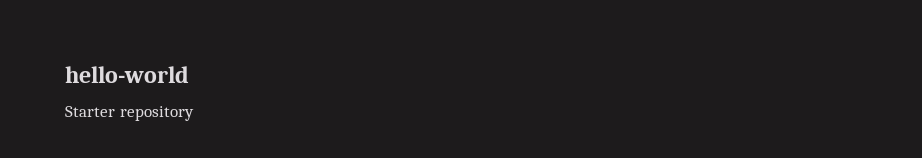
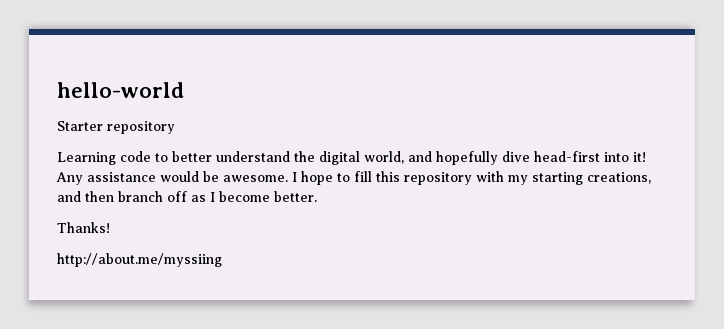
(194, 113) none -> [57,151,646,165] [56,171,651,185] [57,191,317,202] [57,222,110,233] [57,253,222,267] // Learning code to better understand the digital world, and hopefully dive head-first into it! Any assistance would be awesome. I hope to fill this repository with my starting creations, and then branch off as I become better. // Thanks! // http://about.me/myssiing

